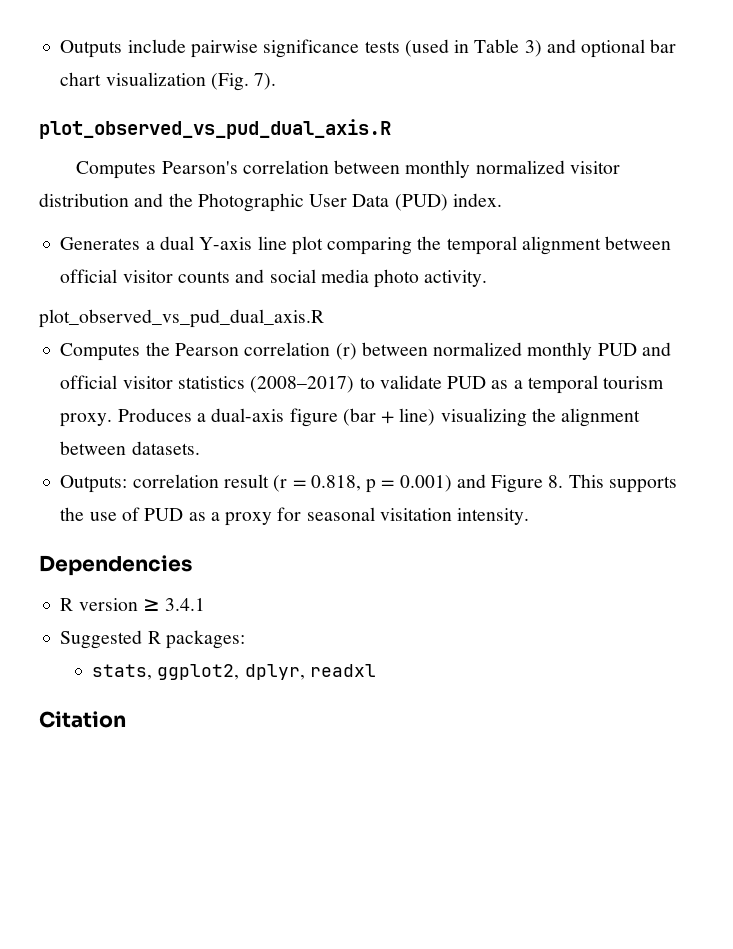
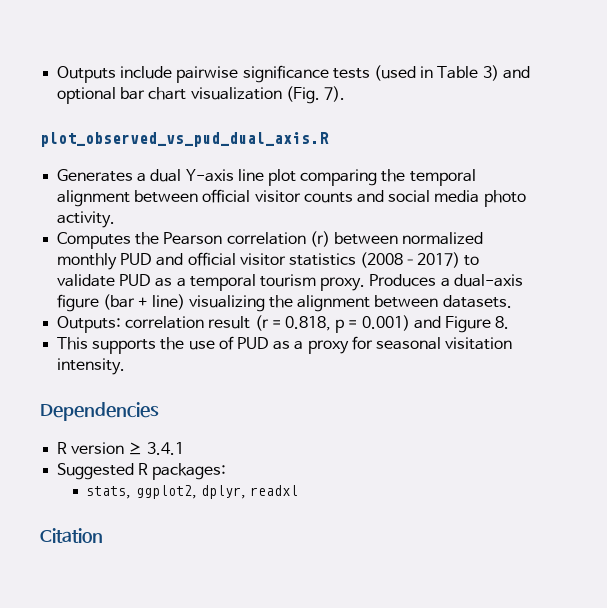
[76,160,620,179] [39,193,502,212] // Computes Pearson's correlation between monthly normalized visitor distribution and the Photographic User Data (PUD) index. -> (329, 139) none
[39,309,324,328] // plot_observed_vs_pud_dual_axis.R -> (116, 219) none
(564, 481) none -> (510, 322) //

